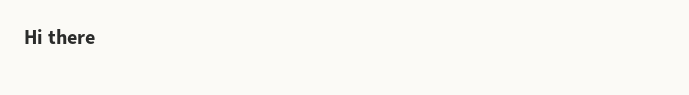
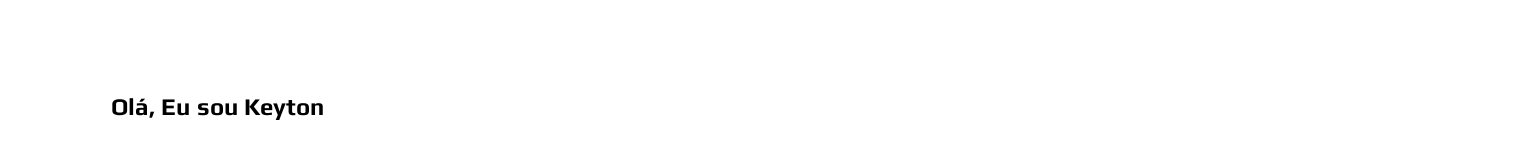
[24,29,96,44] Hi there -> [111,98,325,120] Olá, Eu sou Keyton

